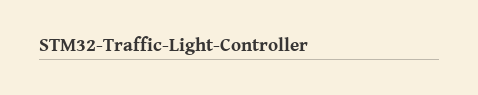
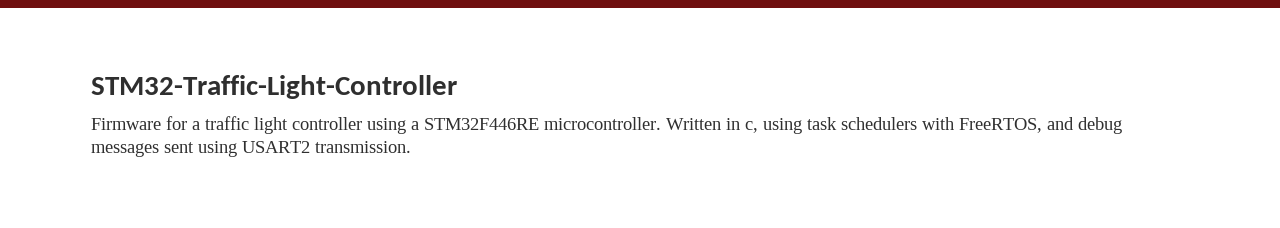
(308, 45) none -> [91,116,1122,134] [91,141,411,157] // Firmware for a traffic light controller using a STM32F446RE microcontroller. Written in c, using task schedulers with FreeRTOS, and debug messages sent using USART2 transmission.

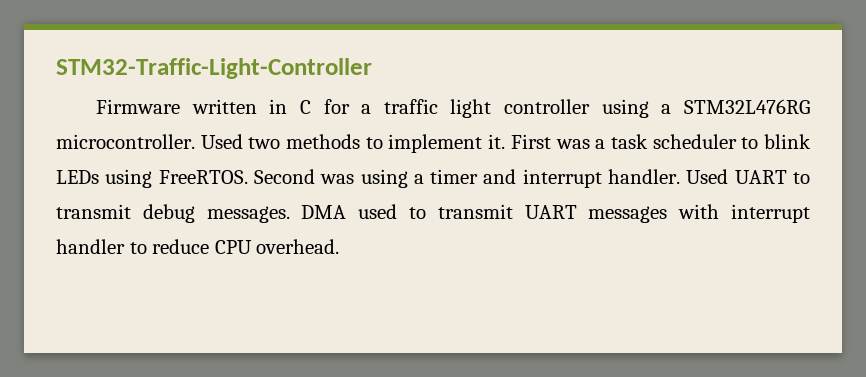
(161, 124) none -> [191,99,311,114] written in C
[424,117,1122,134] [91,141,411,157] STM32F446RE microcontroller. Written in c, using task schedulers with FreeRTOS, and debug messages sent using USART2 transmission. -> [684,99,811,114] [56,134,812,153] [56,169,810,188] [56,204,810,223] [56,239,340,254] STM32L476RG microcontroller. Used two methods to implement it. First was a task scheduler to blink LEDs using FreeRTOS. Second was using a timer and interrupt handler. Used UART to transmit debug messages. DMA used to transmit UART messages with interrupt handler to reduce CPU overhead.

